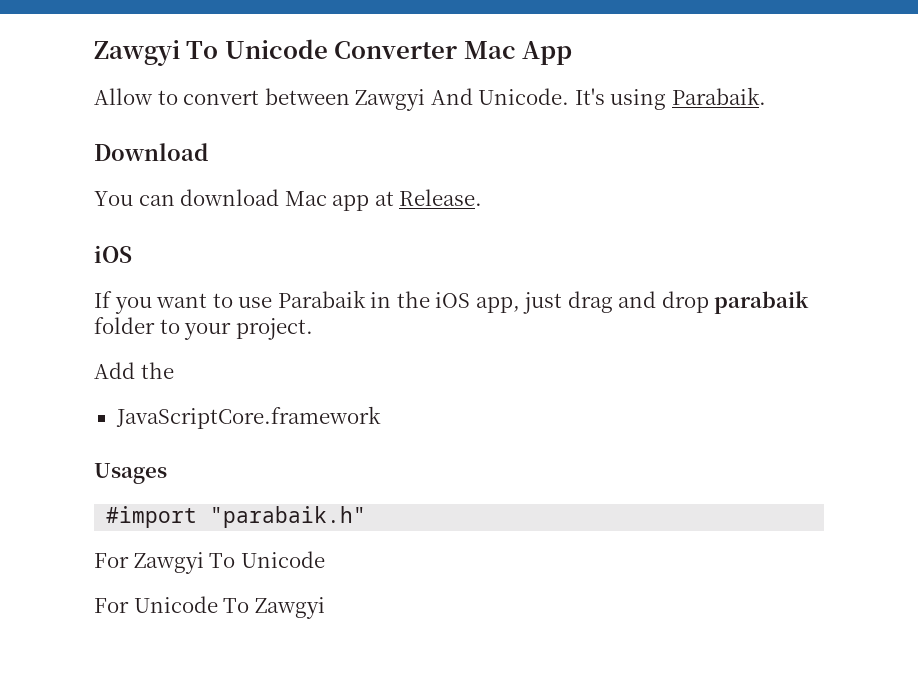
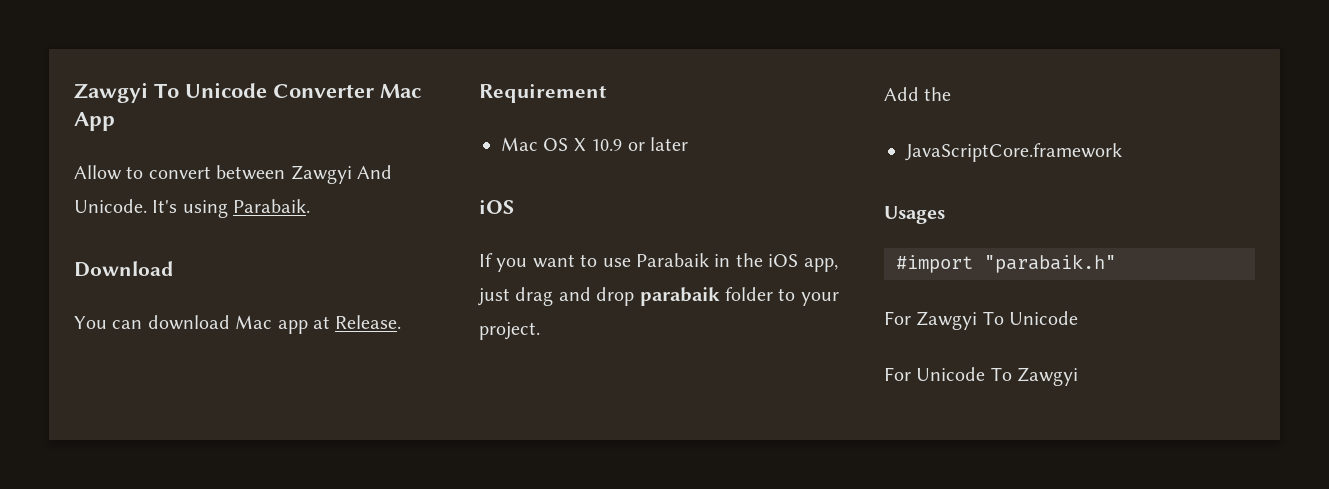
(483, 197) none -> [479,84,607,103] [501,137,688,151] // Requirement // Mac OS X 10.9 or later

